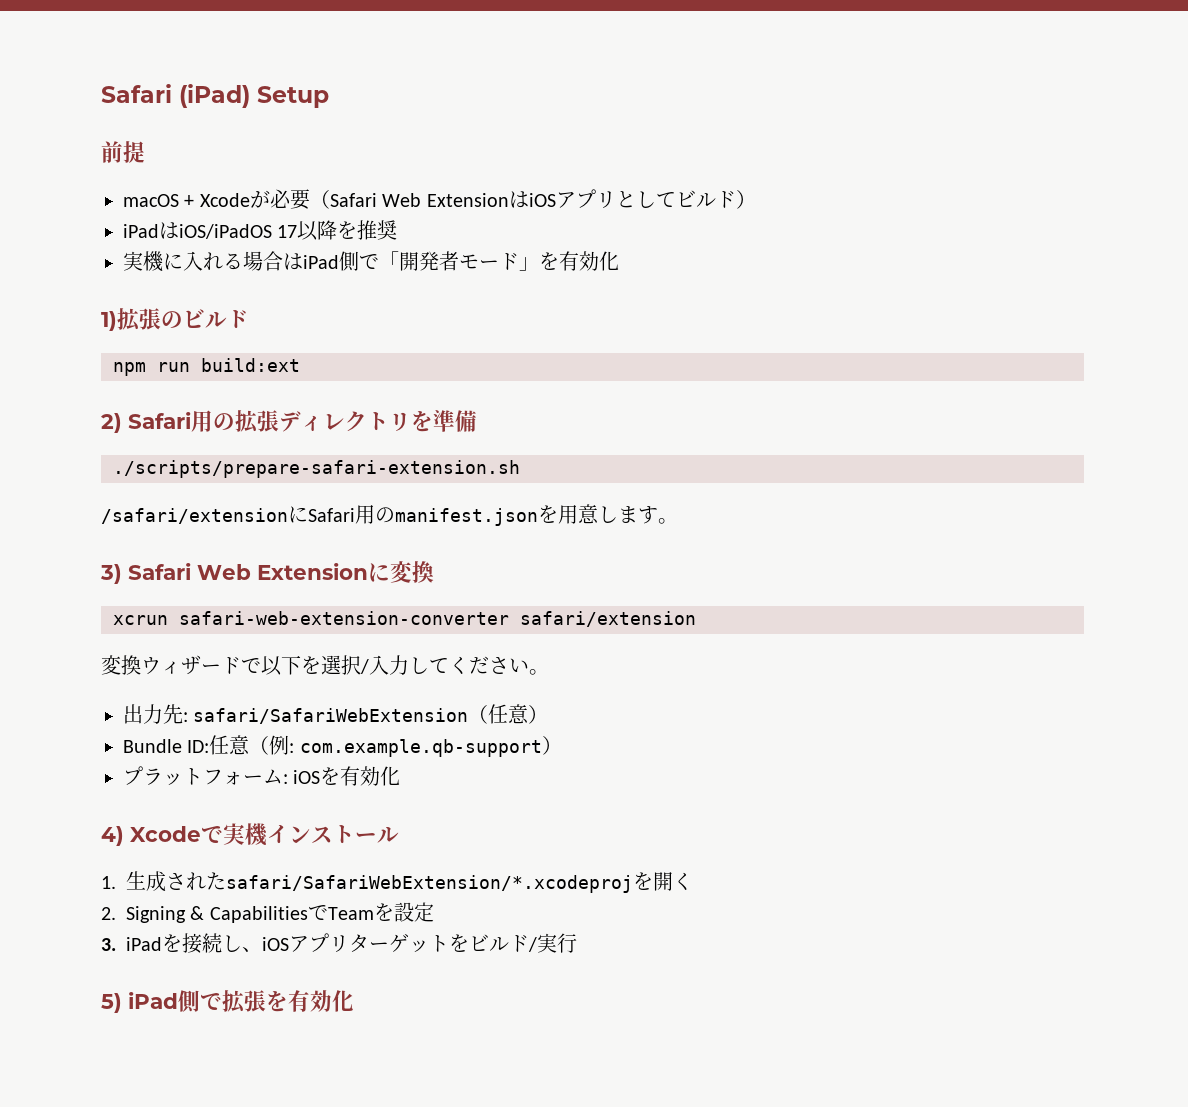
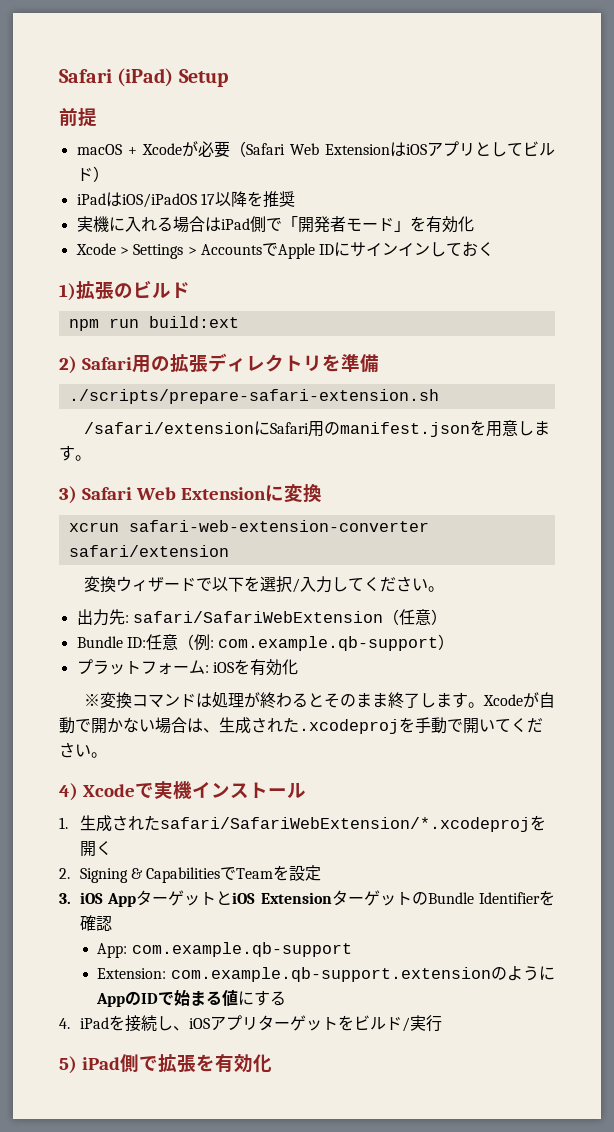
(619, 261) none -> [75,241,495,259] // Xcode > Settings > AccountsでApple IDにサインインしておく
(401, 776) none -> [83,692,555,709] [59,717,543,734] [59,742,107,758] // ※変換コマンドは処理が終わるとそのまま終了します。Xcodeが自動で開かない場合は、生成された.xcodeprojを手動で開いてください。
(116, 944) none -> [79,890,555,907] [79,915,112,931] [97,942,352,958] [97,966,555,982] [96,989,287,1007] [59,1018,70,1029] iOS AppターゲットとiOS ExtensionターゲットのBundle Identifierを確認 // App: com.example.qb-support // Extension: com.example.qb-support.extensionのようにAppのIDで始まる値にする // 4.

